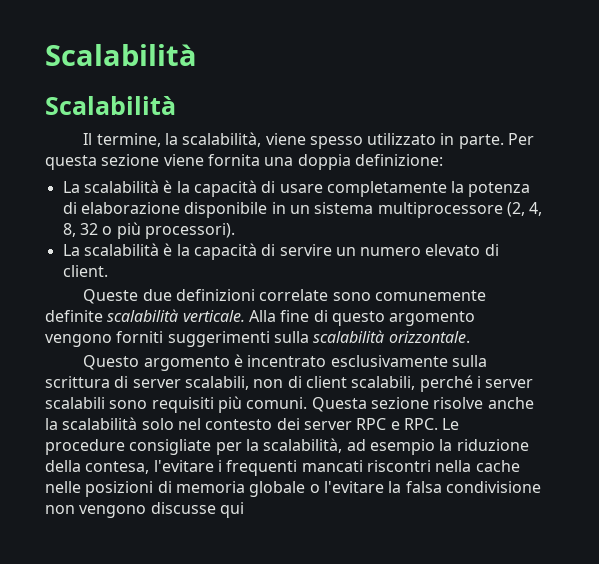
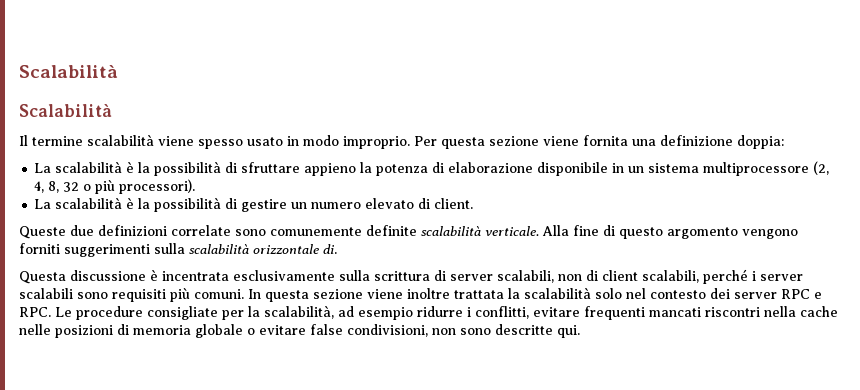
[96,132,504,149] termine, la scalabilità, viene spesso utilizzato in parte. -> [32,134,410,149] termine scalabilità viene spesso usato in modo improprio.
[297,154,443,170] [62,180,447,197] doppia definizione: // La scalabilità è la capacità di usare completamente -> [660,135,784,149] [34,161,357,176] definizione doppia: // La scalabilità è la possibilità di sfruttare appieno
[193,243,332,260] capacità di servire -> [154,197,288,212] possibilità di gestire
[388,331,470,343] [83,354,327,371] orizzontale. // Questo argomento è incentrato -> [253,244,337,254] [19,269,229,284] orizzontale di. // Questa discussione è incentrata
[311,397,534,412] Questa sezione risolve anche -> [248,288,504,302] In questa sezione viene inoltre trattata
[439,439,529,451] [45,460,222,474] la riduzione della contesa, l'evitare i -> [417,306,580,319] ridurre i conflitti, evitare
[323,481,541,493] [45,502,244,518] l'evitare la falsa condivisione non vengono discusse qui -> [259,324,580,338] evitare false condivisioni, non sono descritte qui.

